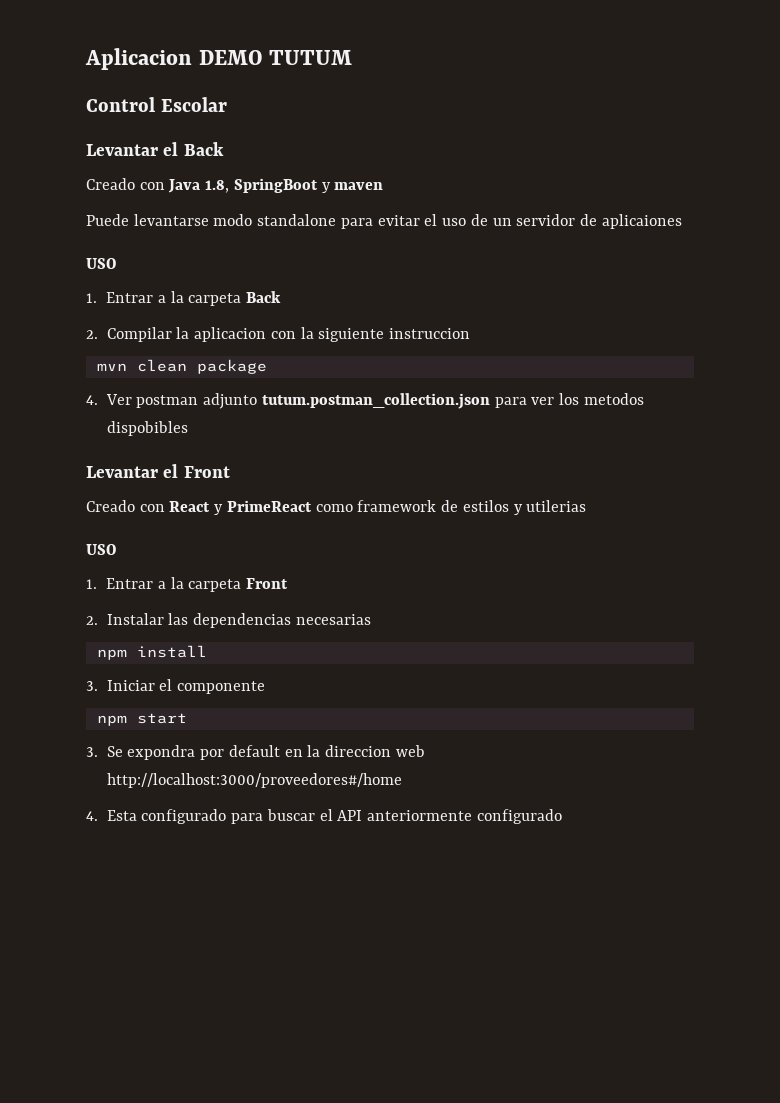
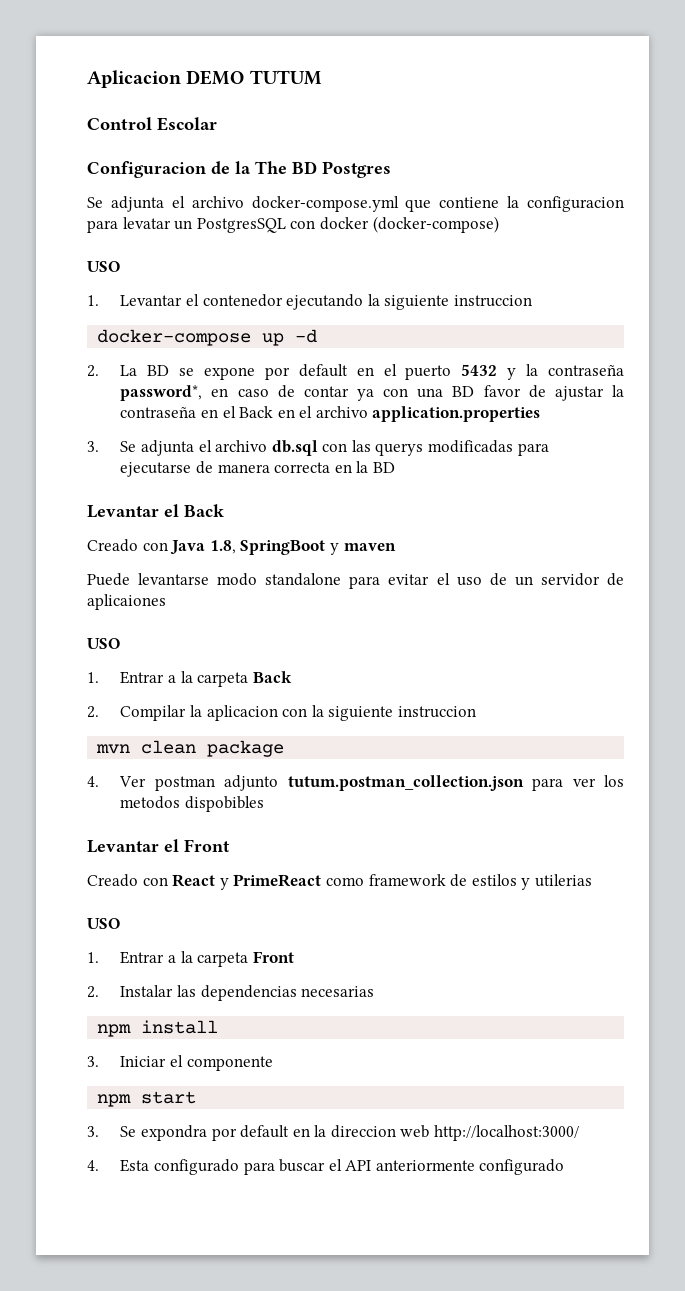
(227, 104) none -> [87,161,391,178] [87,196,624,212] [87,216,499,233] [87,261,120,272] [87,294,532,310] [97,329,318,346] [87,364,624,380] [120,385,624,401] [120,406,541,422] [87,440,549,456] [120,461,395,477] // Configuracion de la The BD Postgres // Se adjunta el archivo docker-compose.yml que contiene la configuracion para levatar un PostgresSQL con docker (docker-compose) // USO // 1. Levantar el contenedor ejecutando la siguiente instruccion // docker-compose up -d // 2. La BD se expone por default en el puerto 5432 y la contraseña password*, en caso de contar ya con una BD favor de ajustar la contraseña en el Back en el archivo application.properties // 3. Se adjunta el archivo db.sql con las querys modificadas para ejecutarse de manera correcta en la BD
[106,773,402,788] http://localhost:3000/proveedores#/home -> [434,1125,580,1141] http://localhost:3000/

